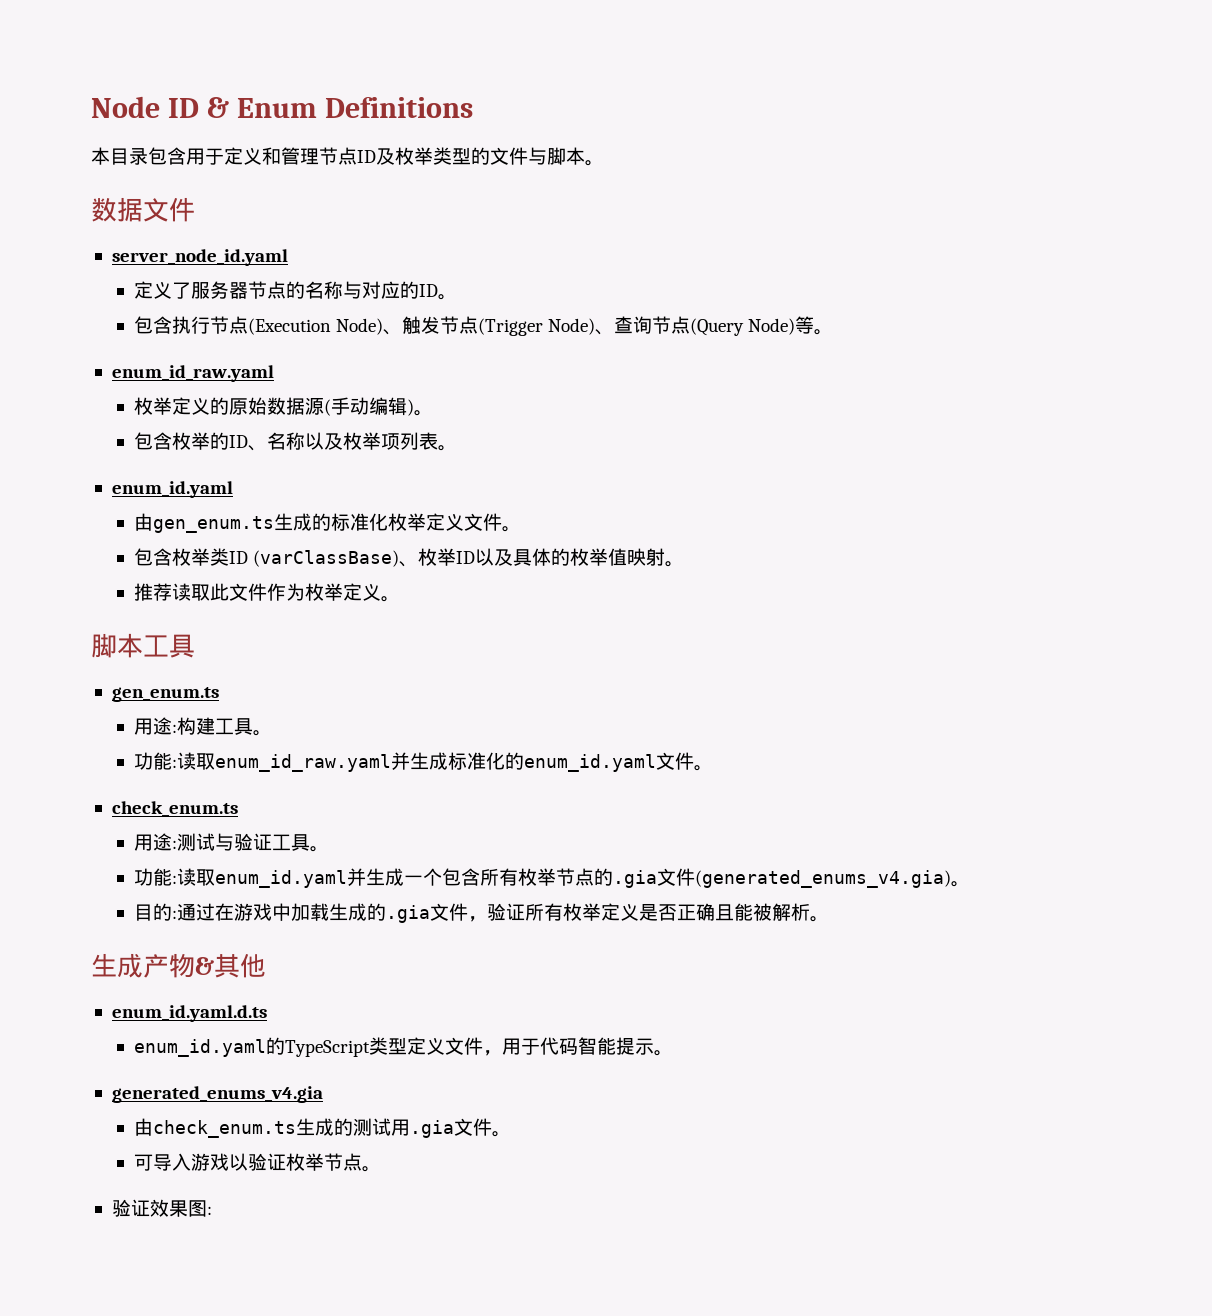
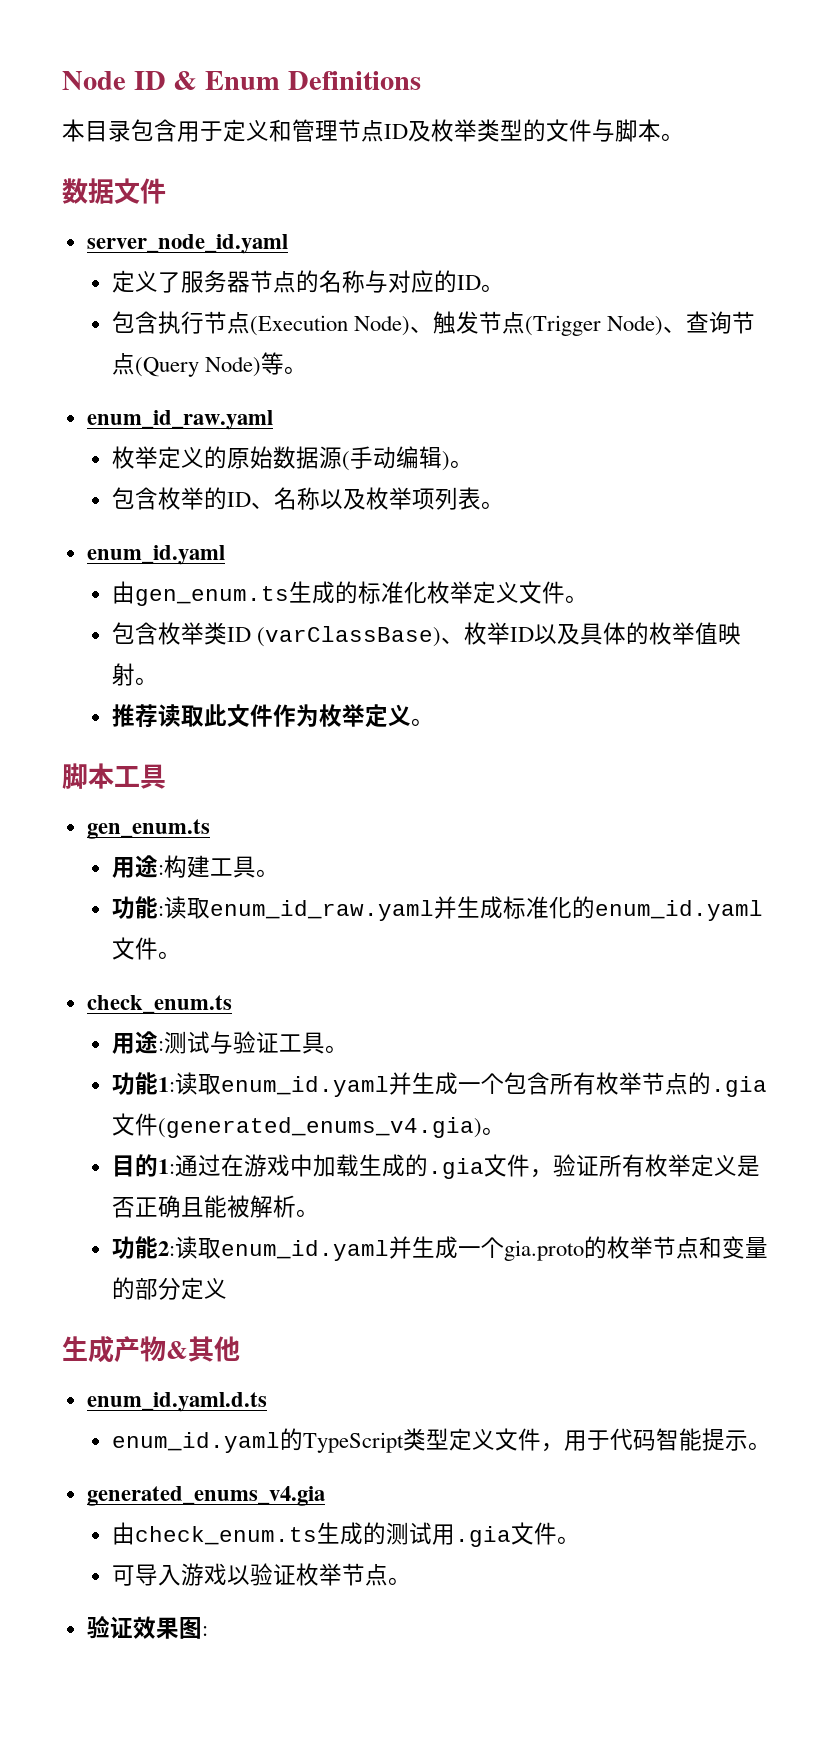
[172,875,178,884] : -> [157,1077,175,1092] 1:
[172,910,178,919] : -> [157,1159,175,1174] 1:
(830, 919) none -> [111,1236,768,1261] [111,1277,227,1300] // 功能2:读取enum_id.yaml并生成一个gia.proto的枚举节点和变量的部分定义

